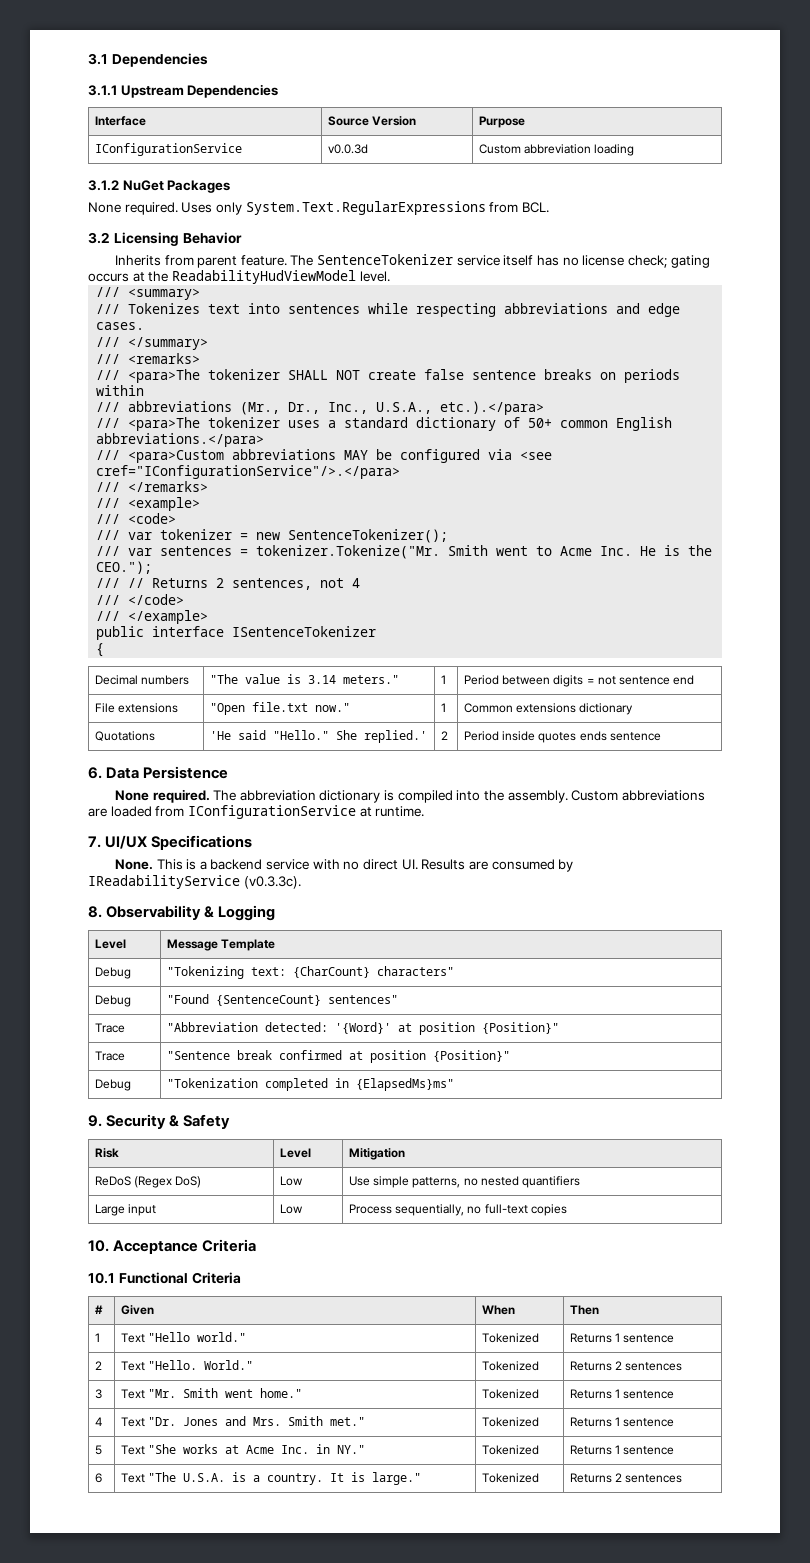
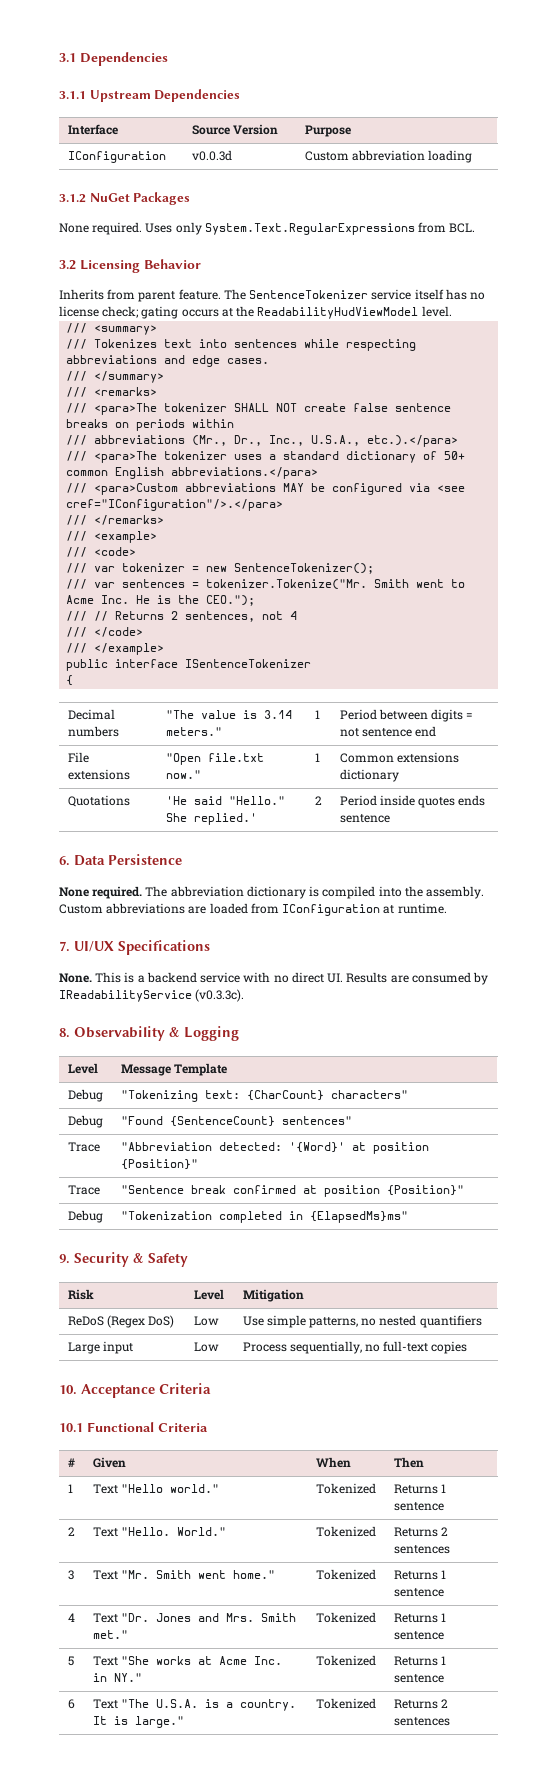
[94,143,242,156] IConfigurationService -> [67,151,166,163] IConfiguration
[96,465,401,479] cref="IConfigurationService"/>.</para> -> [66,499,284,511] cref="IConfiguration"/>.</para>
[187,805,356,819] IConfigurationService -> [282,904,381,916] IConfiguration

